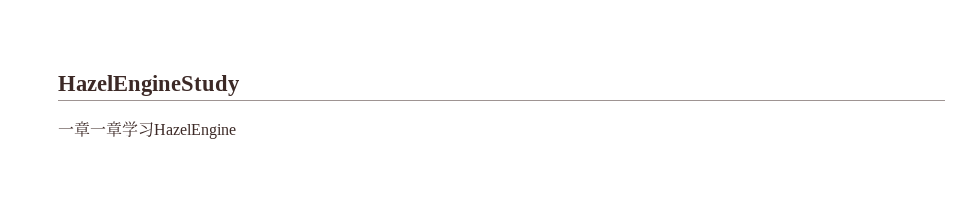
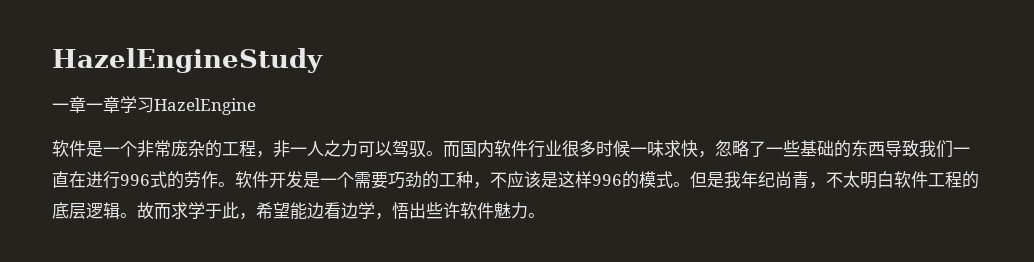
(236, 131) none -> [52,140,970,158] [52,171,979,189] [52,202,545,220] // 软件是一个非常庞杂的工程，非一人之力可以驾驭。而国内软件行业很多时候一味求快，忽略了一些基础的东西导致我们一直在进行996式的劳作。软件开发是一个需要巧劲的工种，不应该是这样996的模式。但是我年纪尚青，不太明白软件工程的底层逻辑。故而求学于此，希望能边看边学，悟出些许软件魅力。

